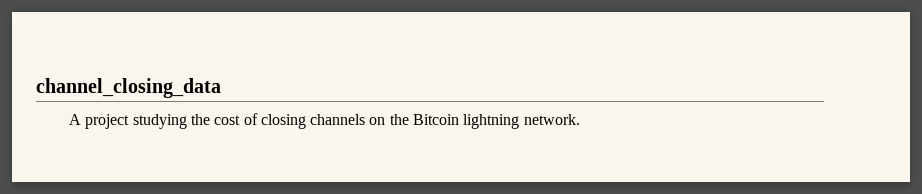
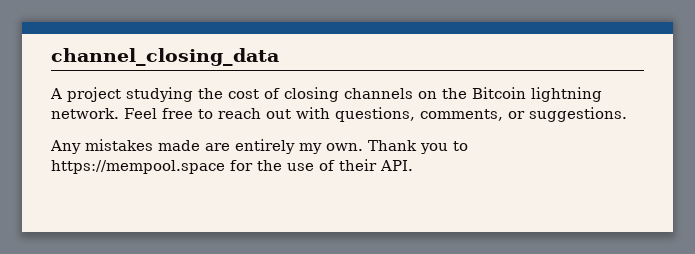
(580, 119) none -> [124,107,627,122] [50,139,468,154] [51,159,413,174] Feel free to reach out with questions, comments, or suggestions. // Any mistakes made are entirely my own. Thank you to https://mempool.space for the use of their API.

